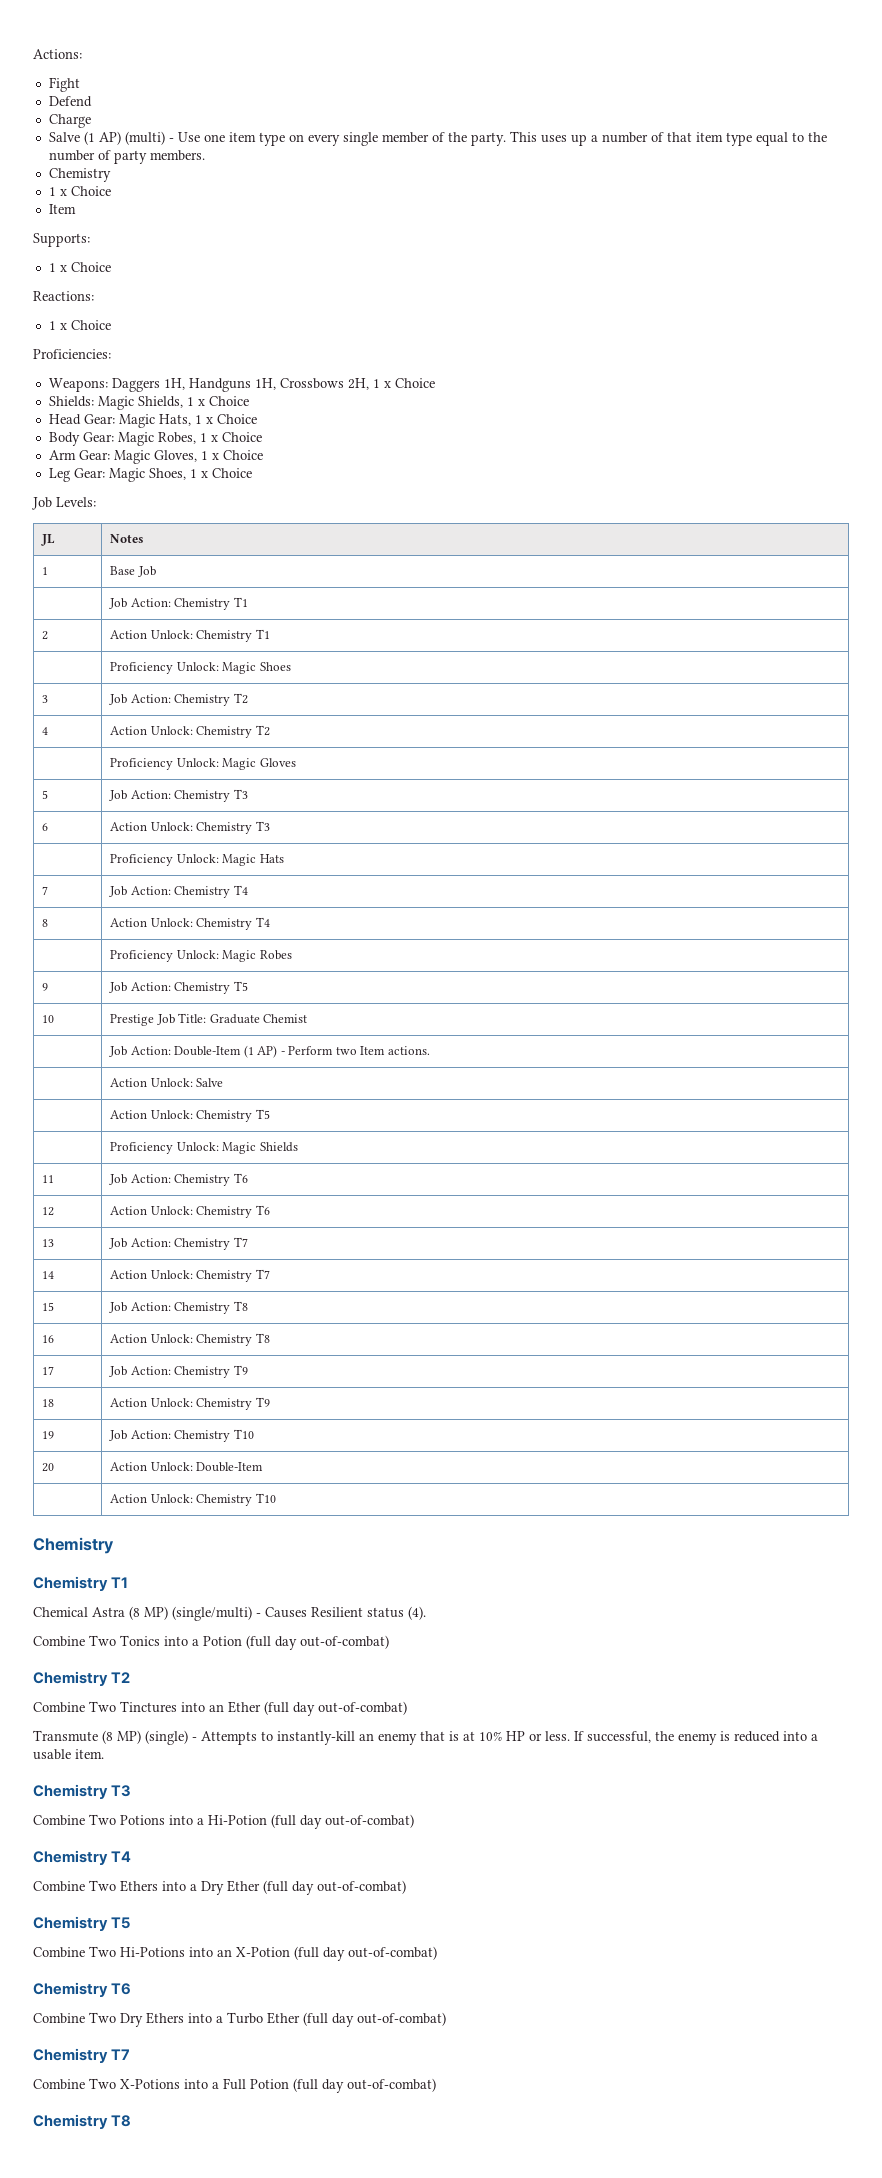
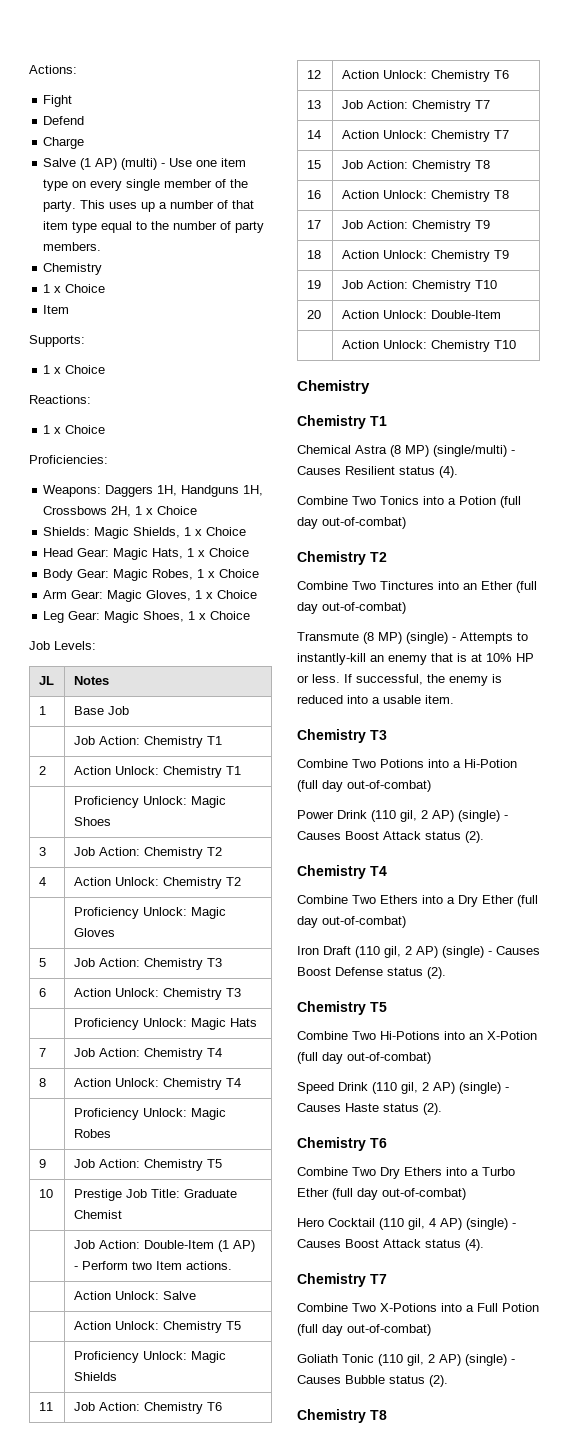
(414, 1821) none -> [297,810,508,822] [297,831,484,843] // Power Drink (110 gil, 2 AP) (single) - Causes Boost Attack status (2).
(406, 1887) none -> [297,946,540,958] [297,967,446,979] // Iron Draft (110 gil, 2 AP) (single) - Causes Boost Defense status (2).
(437, 1953) none -> [297,1082,509,1094] [297,1103,442,1115] // Speed Drink (110 gil, 2 AP) (single) - Causes Haste status (2).
(446, 2019) none -> [297,1218,516,1230] [297,1239,484,1251] // Hero Cocktail (110 gil, 4 AP) (single) - Causes Boost Attack status (4).
(436, 2085) none -> [297,1354,515,1366] [297,1375,448,1387] // Goliath Tonic (110 gil, 2 AP) (single) - Causes Bubble status (2).

